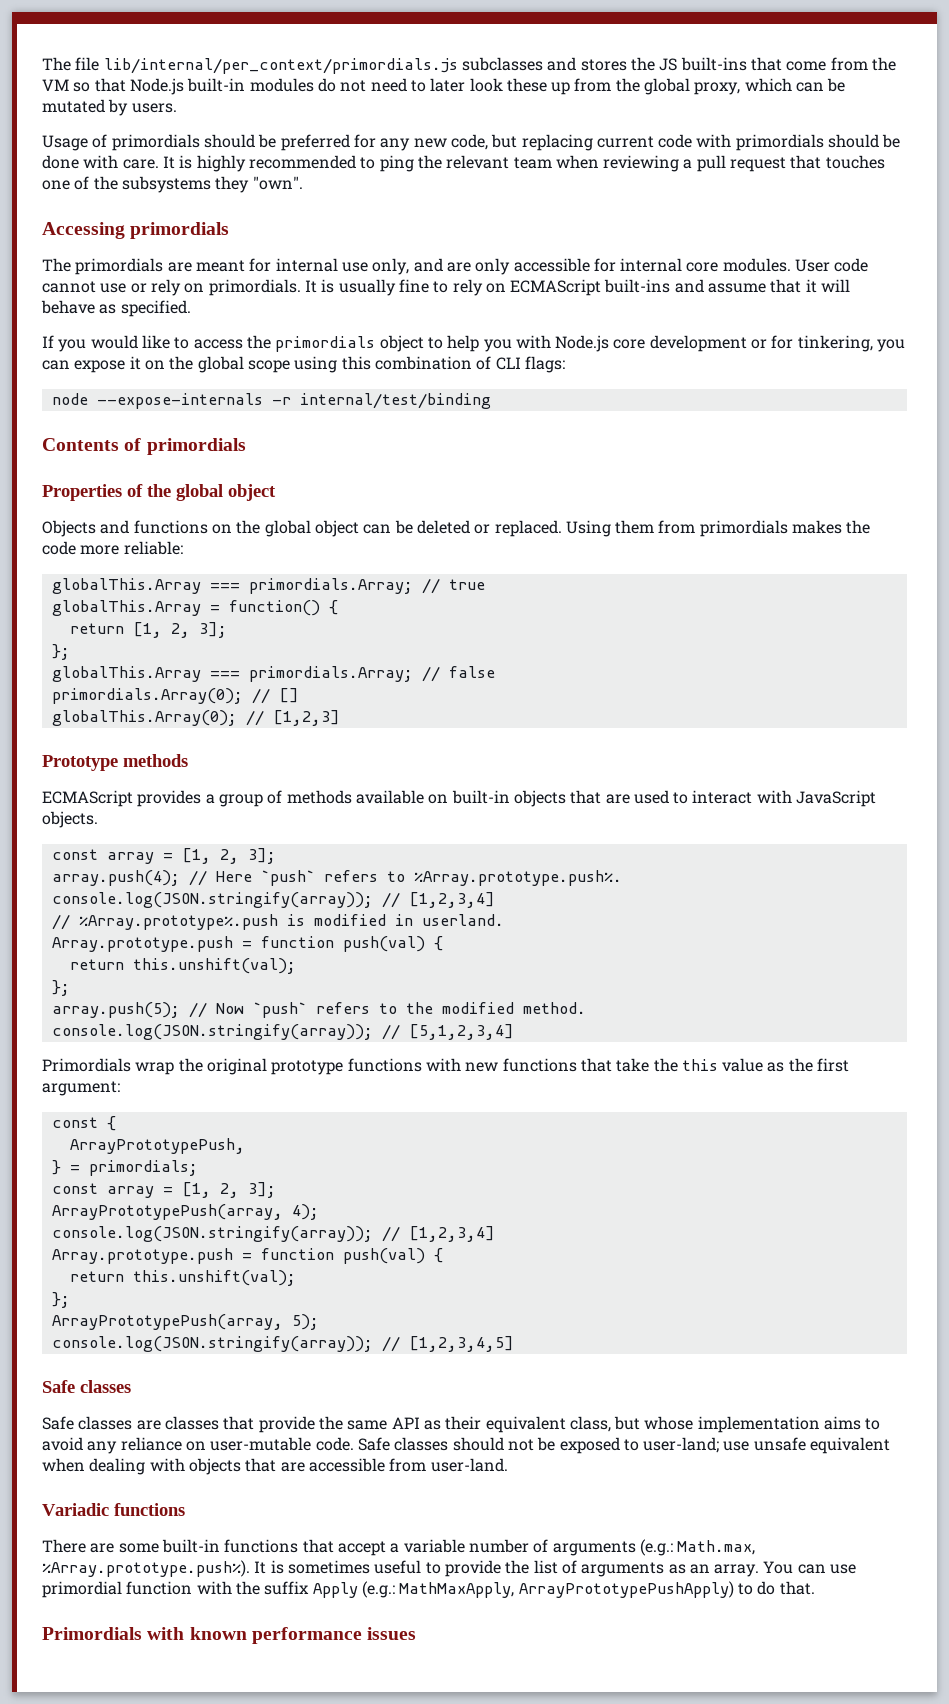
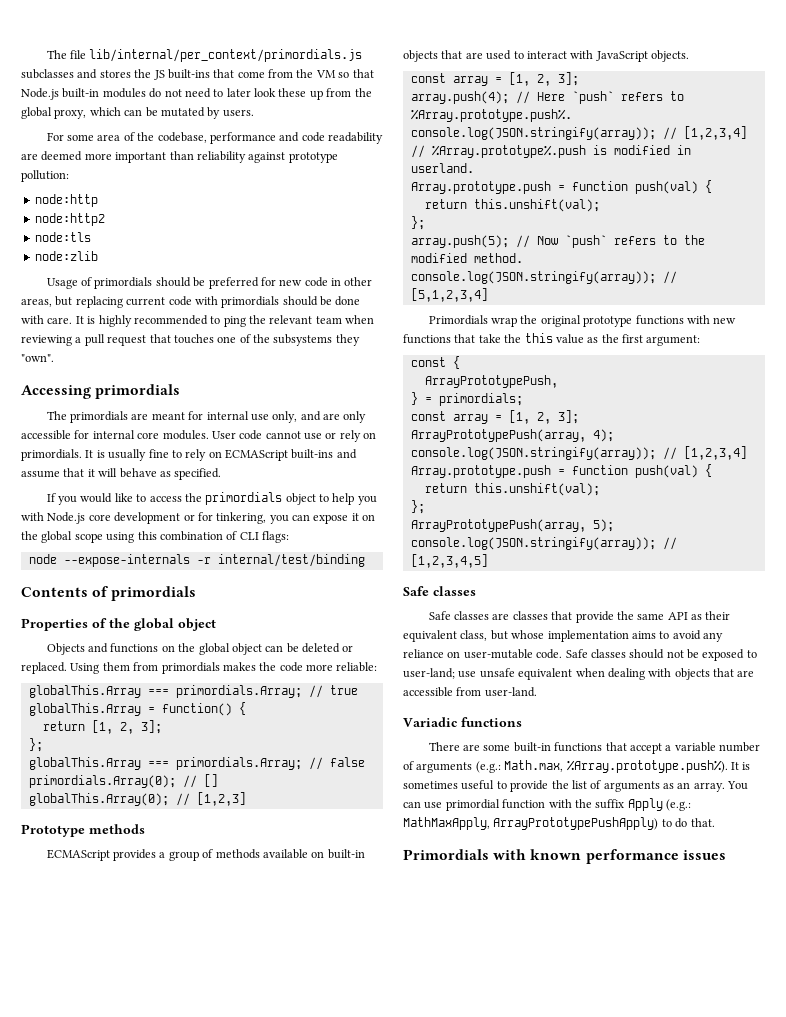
(177, 108) none -> [46,132,384,144] [21,151,338,163] [21,170,69,182] [34,194,98,207] [34,213,105,226] [34,232,91,242] [34,251,98,261] // For some area of the codebase, performance and code readability are deemed more important than reliability against prototype pollution: // node:http // node:http2 // node:tls // node:zlib
[380,134,488,151] any new code, -> [279,277,373,287] [21,298,52,307] new code in other areas,

